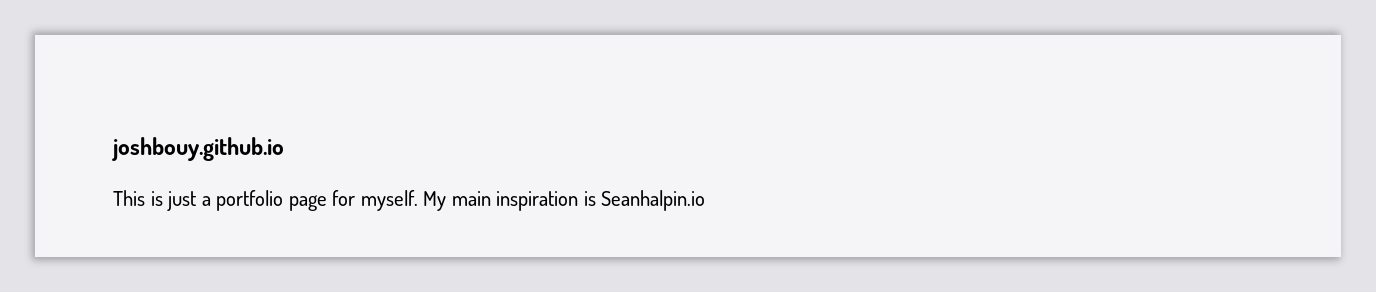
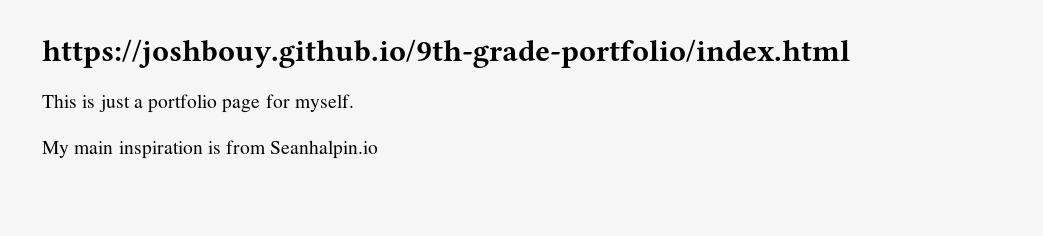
[112,137,284,161] joshbouy.github.io -> [42,39,850,68] https://joshbouy.github.io/9th-grade-portfolio/index.html
(418, 200) none -> (354, 103) //
(596, 198) none -> [226,140,267,154] from

